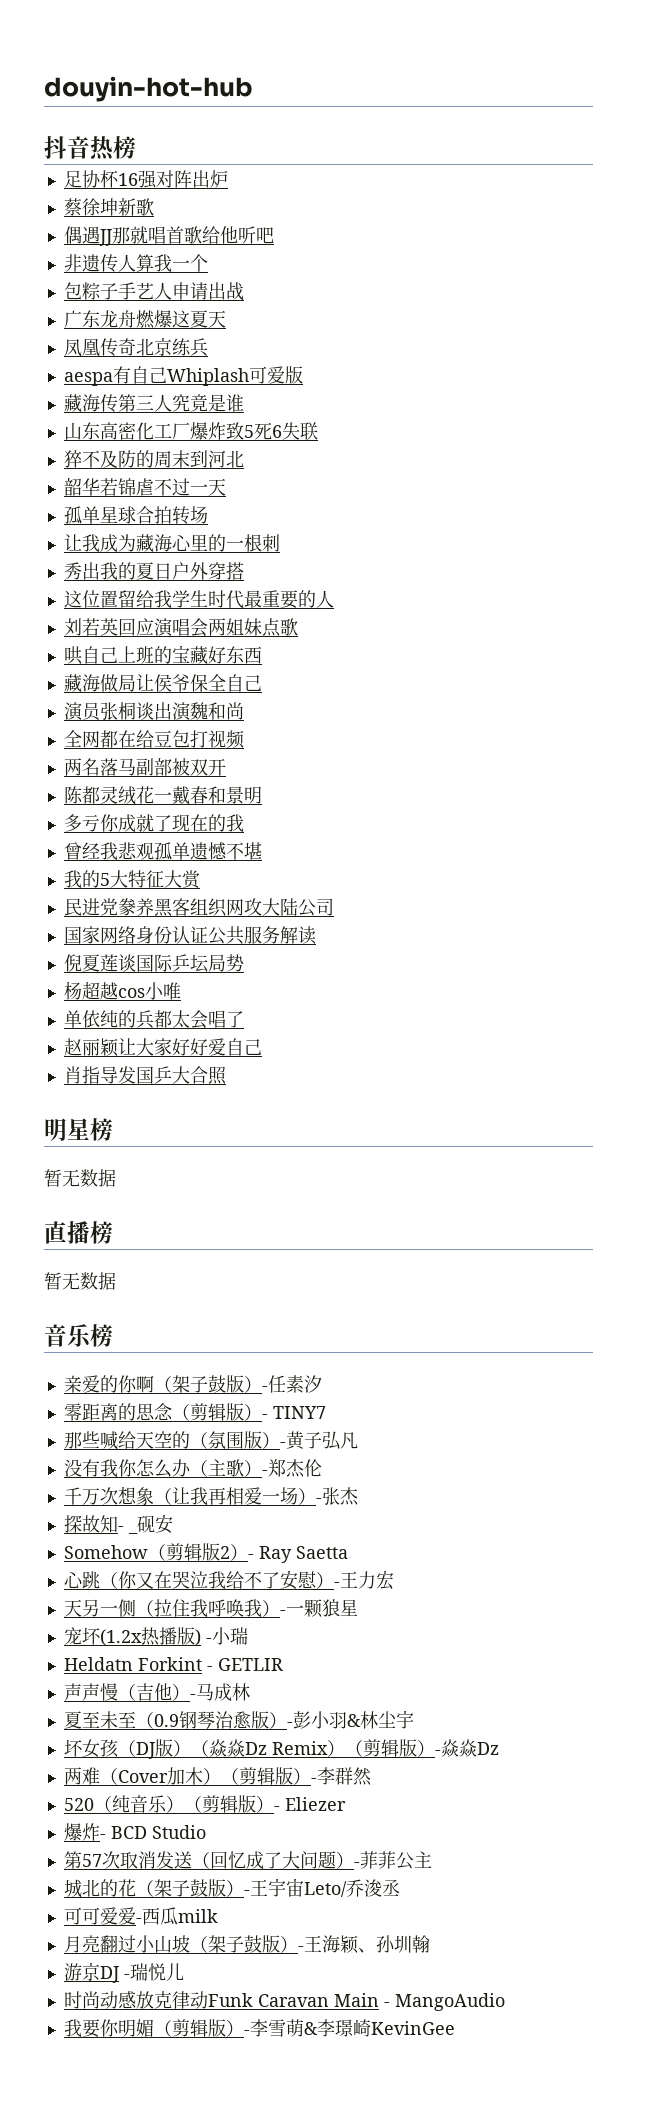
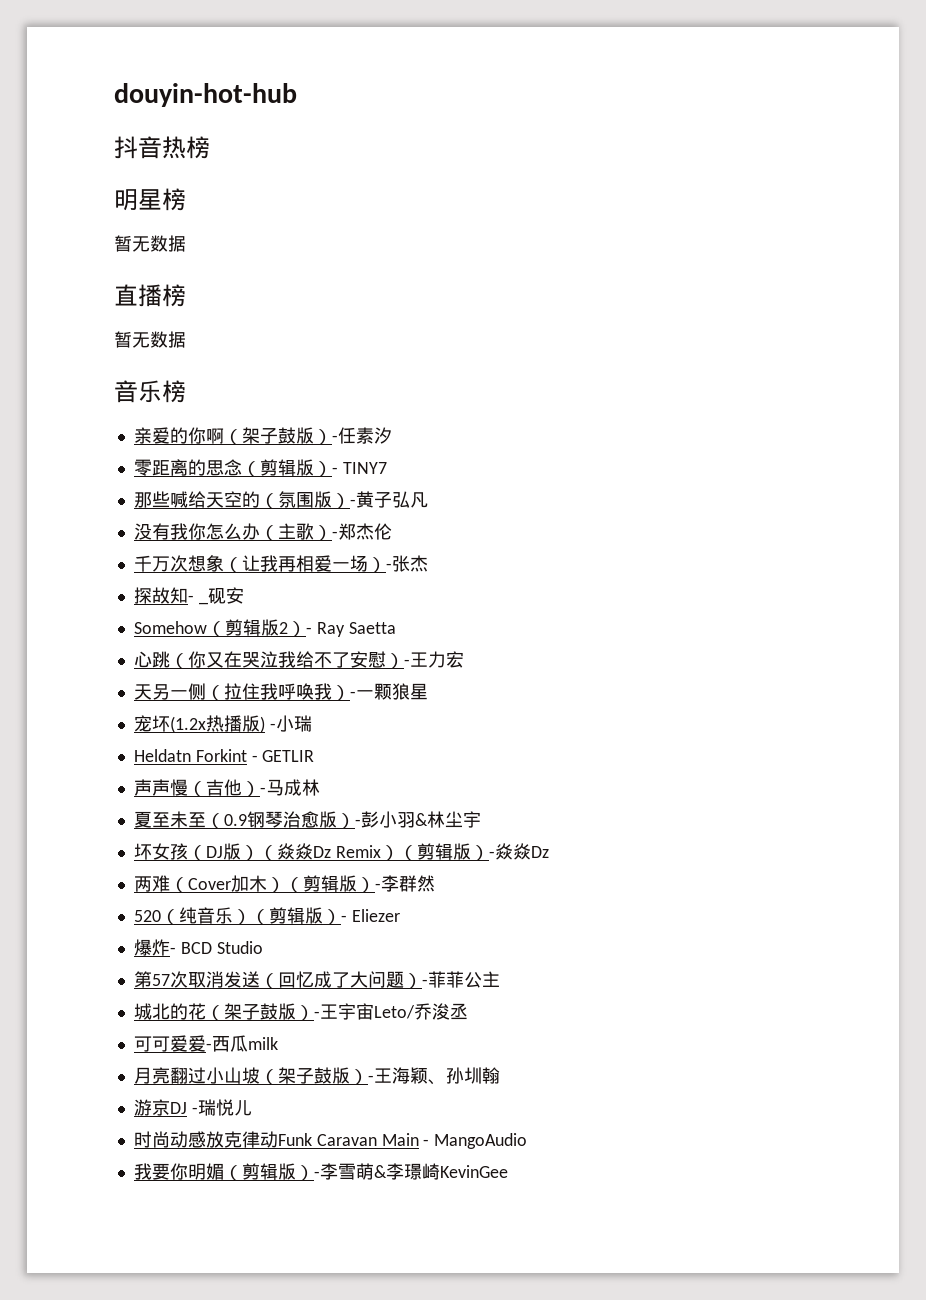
[63,170,228,189] [63,198,154,216] [63,226,274,246] [63,254,208,273] [63,282,244,301] [63,310,226,329] [63,338,208,357] [63,366,303,386] [63,394,244,413] [63,422,318,440] [63,450,244,468] [63,478,226,496] [63,506,208,525] [63,534,280,552] [63,562,244,580] [63,590,334,609] [63,618,298,637] [63,645,262,665] [63,674,262,692] [63,702,244,721] [63,730,245,749] [63,758,226,776] [63,786,262,805] [63,814,244,832] [63,842,262,860] [63,870,201,889] [63,898,334,917] [63,926,316,945] [63,954,244,973] [63,981,181,1000] [63,1010,244,1029] [63,1038,262,1057] [63,1066,227,1085] // 足协杯16强对阵出炉 // 蔡徐坤新歌 // 偶遇JJ那就唱首歌给他听吧 // 非遗传人算我一个 // 包粽子手艺人申请出战 // 广东龙舟燃爆这夏天 // 凤凰传奇北京练兵 // aespa有自己Whiplash可爱版 // 藏海传第三人究竟是谁 // 山东高密化工厂爆炸致5死6失联 // 猝不及防的周末到河北 // 韶华若锦虐不过一天 // 孤单星球合拍转场 // 让我成为藏海心里的一根刺 // 秀出我的夏日户外穿搭 // 这位置留给我学生时代最重要的人 // 刘若英回应演唱会两姐妹点歌 // 哄自己上班的宝藏好东西 // 藏海做局让侯爷保全自己 // 演员张桐谈出演魏和尚 // 全网都在给豆包打视频 // 两名落马副部被双开 // 陈都灵绒花一戴春和景明 // 多亏你成就了现在的我 // 曾经我悲观孤单遗憾不堪 // 我的5大特征大赏 // 民进党豢养黑客组织网攻大陆公司 // 国家网络身份认证公共服务解读 // 倪夏莲谈国际乒坛局势 // 杨超越cos小唯 // 单依纯的兵都太会唱了 // 赵丽颖让大家好好爱自己 // 肖指导发国乒大合照 -> (210, 147) none

